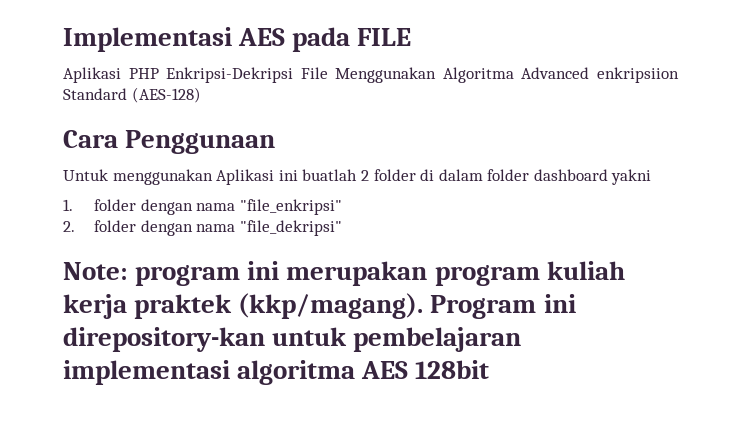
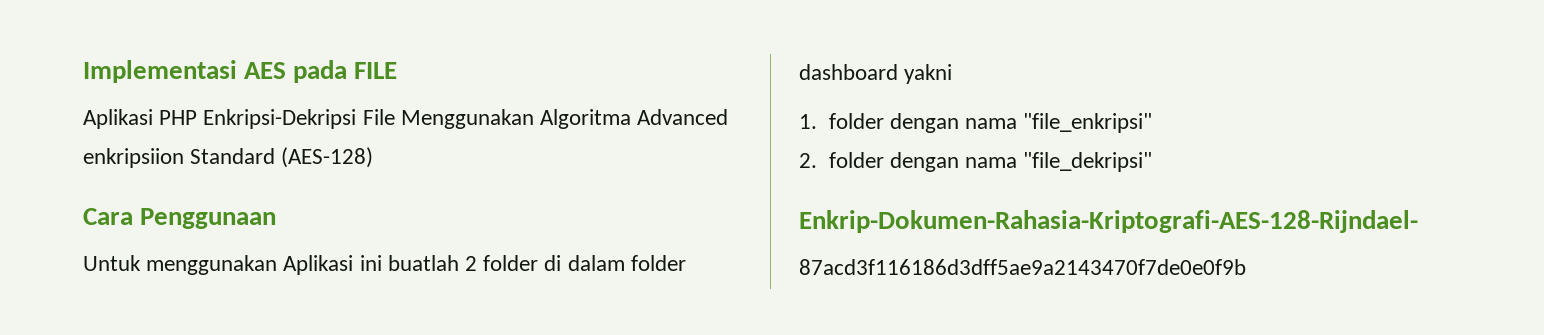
[63,261,625,286] [63,293,576,319] [63,327,522,352] [63,360,490,385] Note: program ini merupakan program kuliah kerja praktek (kkp/magang). Program ini direpository-kan untuk pembelajaran implementasi algoritma AES 128bit -> [799,210,1418,233] [799,259,1246,275] Enkrip-Dokumen-Rahasia-Kriptografi-AES-128-Rijndael- // 87acd3f116186d3dff5ae9a2143470f7de0e0f9b

